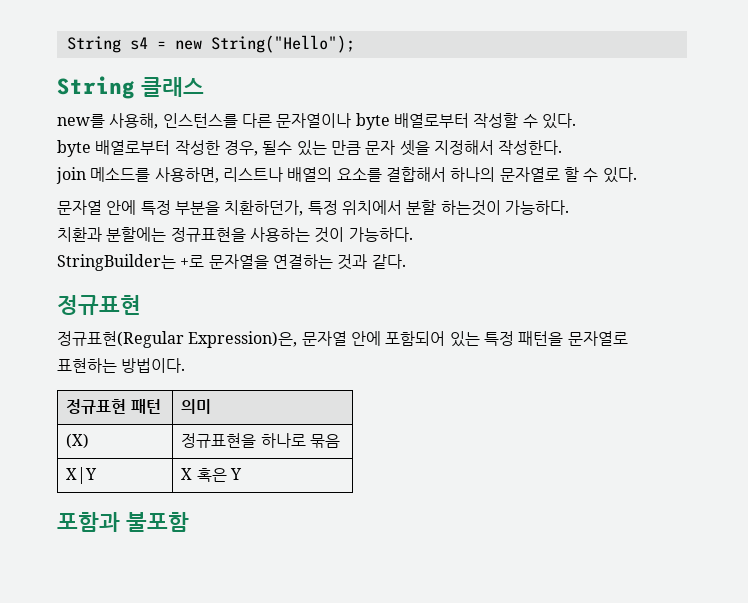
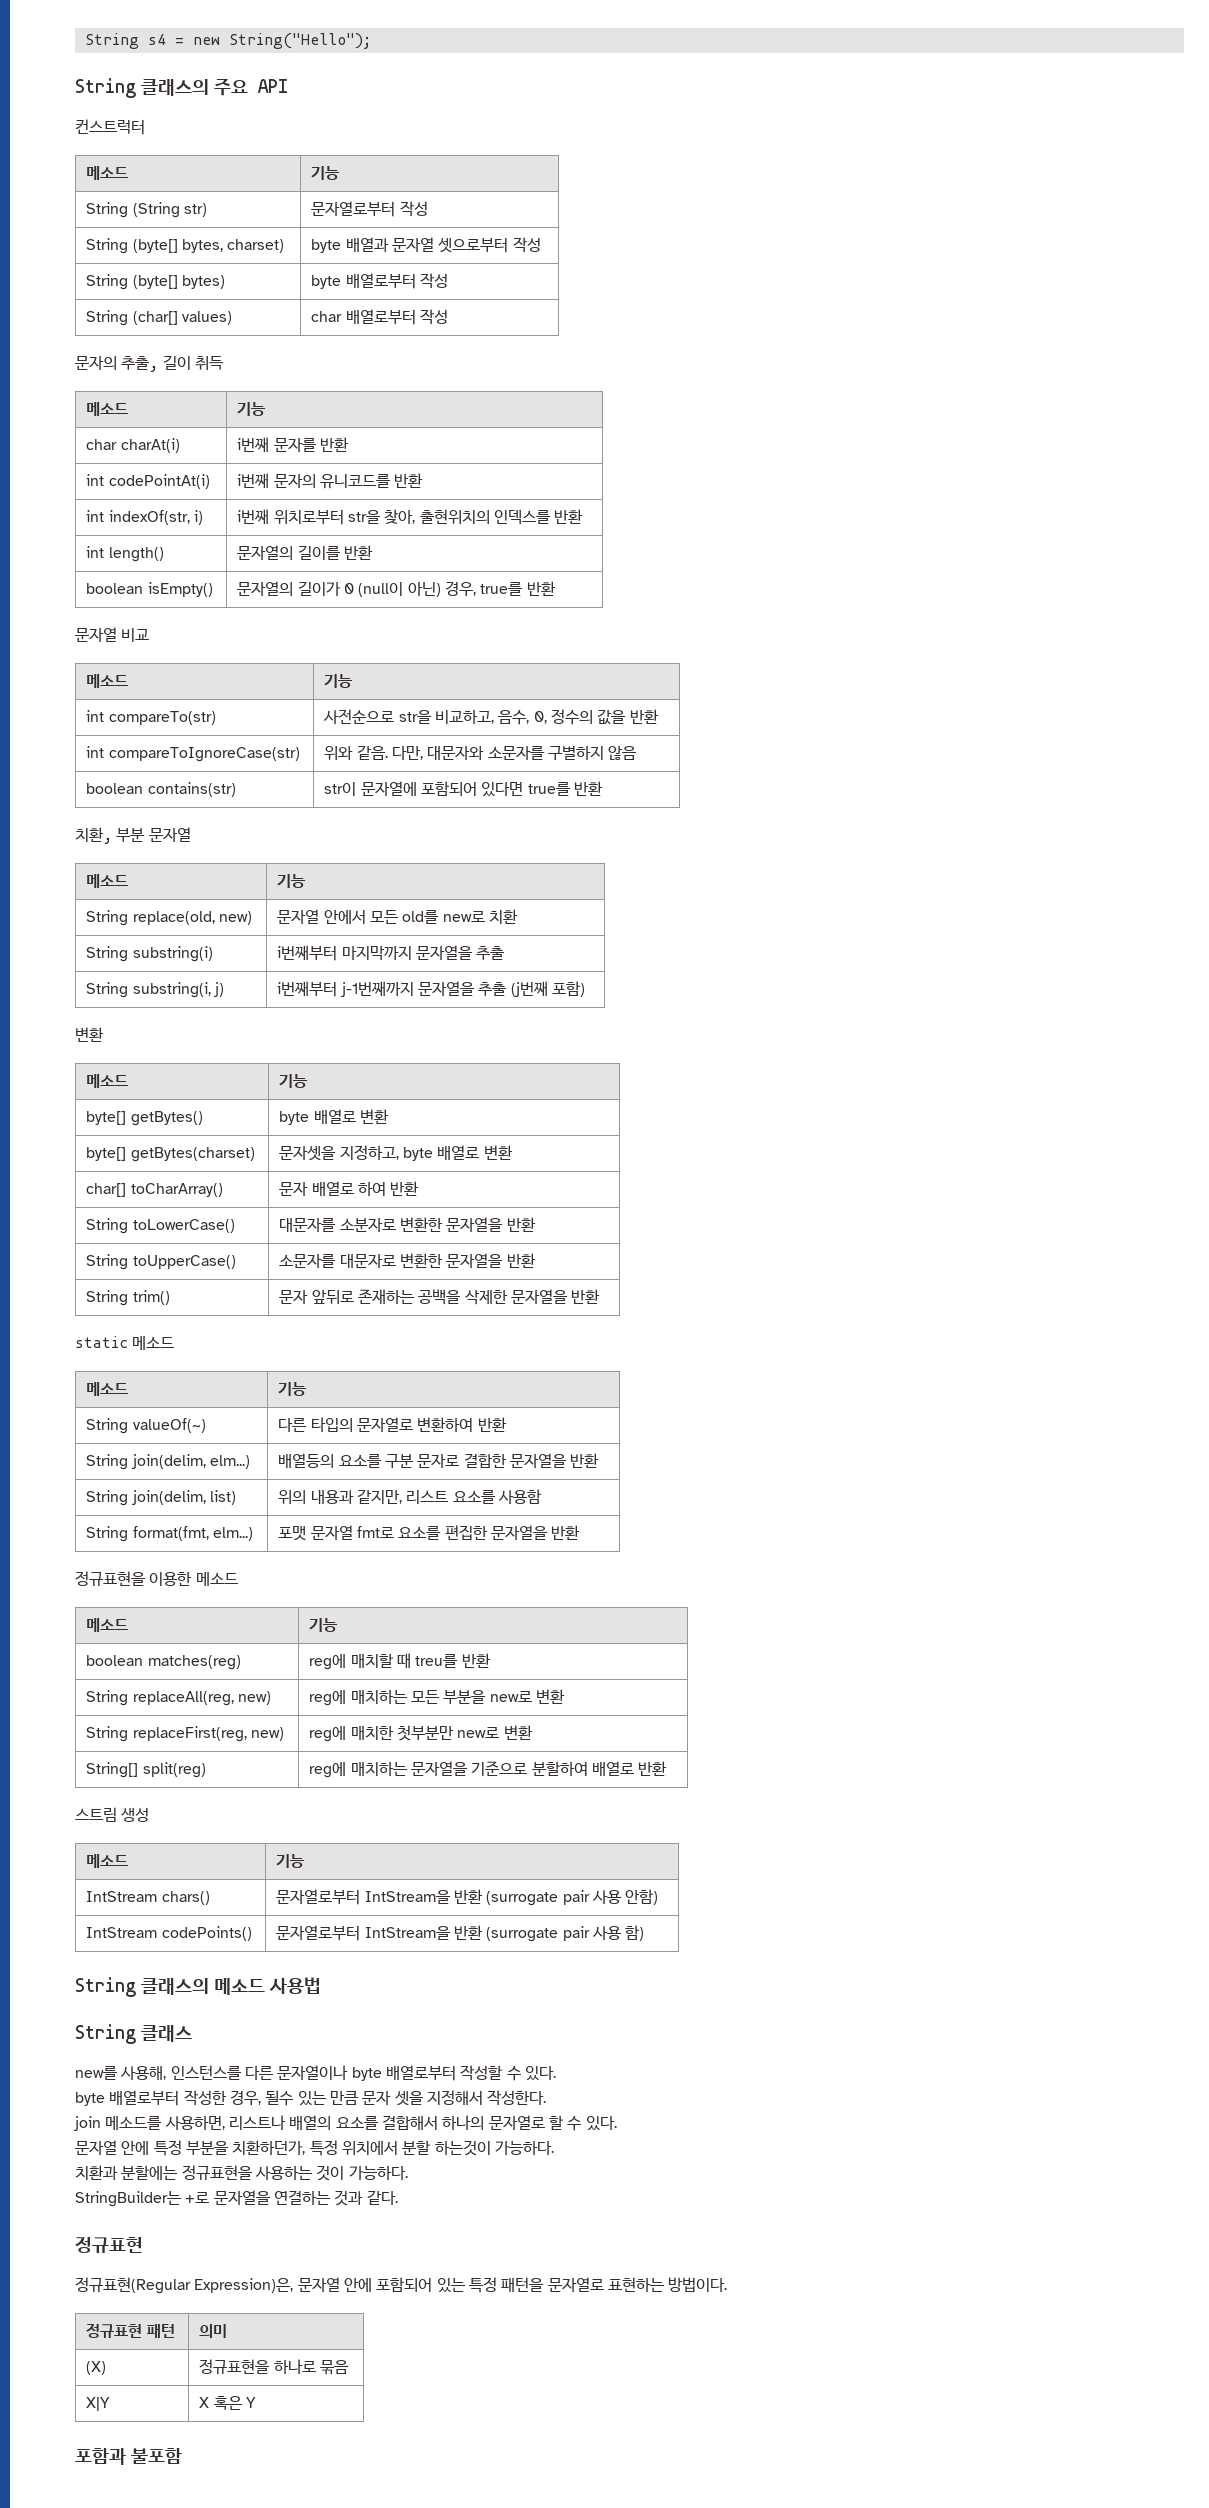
(355, 44) none -> [75,78,289,98] [75,119,145,135] [86,166,129,180] [311,166,341,180] [86,202,208,218] [311,201,428,217] [86,238,285,254] [311,237,541,253] [86,274,226,290] [311,273,449,289] [86,310,233,326] [311,309,449,325] [75,355,224,372] [86,402,129,416] [237,402,267,416] [86,438,180,453] [237,437,350,452] [86,474,210,489] [237,473,424,489] [86,510,204,525] [237,509,584,525] [86,546,164,562] [237,545,374,560] [86,582,213,597] [237,581,556,597] [75,627,150,642] [86,674,129,688] [324,674,354,688] [86,710,216,725] [323,709,659,725] [86,746,300,762] [324,745,638,760] [86,782,236,797] [324,781,603,797] [75,827,191,844] [86,874,129,888] [277,874,307,888] [86,910,253,926] [277,909,518,924] [86,946,213,962] [277,945,506,961] [86,982,225,998] [277,981,585,997] [75,1027,104,1042] [86,1074,129,1088] [279,1074,309,1088] [86,1111,203,1126] [279,1109,390,1125] [86,1147,255,1162] [279,1145,513,1161] [86,1183,223,1197] [279,1181,420,1196] [86,1218,235,1234] [279,1217,536,1232] [86,1254,236,1270] [279,1253,536,1268] [86,1290,170,1306] [279,1289,601,1305] [75,1336,175,1350] [86,1382,129,1396] [278,1382,308,1396] [86,1418,206,1434] [278,1417,507,1432] [86,1454,251,1470] [278,1453,600,1468] [86,1490,237,1506] [278,1489,542,1504] [86,1526,254,1542] [278,1525,581,1541] [75,1571,238,1586] [86,1618,129,1632] [309,1618,339,1632] [86,1655,241,1670] [309,1653,491,1670] [86,1690,272,1706] [309,1689,565,1706] [86,1726,285,1742] [309,1725,533,1742] [86,1762,206,1778] [309,1761,668,1778] [75,1807,150,1822] [86,1854,129,1868] [276,1854,306,1868] [86,1891,210,1905] [276,1889,659,1906] [86,1926,252,1941] [276,1925,645,1942] [75,1977,321,1997] // String 클래스의 주요 API // 컨스트럭터 // 메소드 | 기능 // String (String str) | 문자열로부터 작성 // String (byte[] bytes, charset) | byte 배열과 문자열 셋으로부터 작성 // String (byte[] bytes) | byte 배열로부터 작성 // String (char[] values) | char 배열로부터 작성 // 문자의 추출, 길이 취득 // 메소드 | 기능 // char charAt(i) | i번째 문자를 반환 // int codePointAt(i) | i번째 문자의 유니코드를 반환 // int indexOf(str, i) | i번째 위치로부터 str을 찾아, 출현위치의 인덱스를 반환 // int length() | 문자열의 길이를 반환 // boolean isEmpty() | 문자열의 길이가 0 (null이 아닌) 경우, true를 반환 // 문자열 비교 // 메소드 | 기능 // int compareTo(str) | 사전순으로 str을 비교하고, 음수, 0, 정수의 값을 반환 // int compareToIgnoreCase(str) | 위와 같음. 다만, 대문자와 소문자를 구별하지 않음 // boolean contains(str) | str이 문자열에 포함되어 있다면 true를 반환 // 치환, 부분 문자열 // 메소드 | 기능 // String replace(old, new) | 문자열 안에서 모든 old를 new로 치환 // String substring(i) | i번째부터 마지막까지 문자열을 추출 // String substring(i, j) | i번째부터 j-1번째까지 문자열을 추출 (j번째 포함) // 변환 // 메소드 | 기능 // byte[] getBytes() | byte 배열로 변환 // byte[] getBytes(charset) | 문자셋을 지정하고, byte 배열로 변환 // char[] toCharArray() | 문자 배열로 하여 반환 // String toLowerCase() | 대문자를 소분자로 변환한 문자열을 반환 // String toUpperCase() | 소문자를 대문자로 변환한 문자열을 반환 // String trim() | 문자 앞뒤로 존재하는 공백을 삭제한 문자열을 반환 // static 메소드 // 메소드 | 기능 // String valueOf(~) | 다른 타입의 문자열로 변환하여 반환 // String join(delim, elm...) | 배열등의 요소를 구분 문자로 결합한 문자열을 반환 // String join(delim, list) | 위의 내용과 같지만, 리스트 요소를 사용함 // String format(fmt, elm...) | 포맷 문자열 fmt로 요소를 편집한 문자열을 반환 // 정규표현을 이용한 메소드 // 메소드 | 기능 // boolean matches(reg) | reg에 매치할 때 treu를 반환 // String replaceAll(reg, new) | reg에 매치하는 모든 부분을 new로 변환 // String replaceFirst(reg, new) | reg에 매치한 첫부분만 new로 변환 // String[] split(reg) | reg에 매치하는 문자열을 기준으로 분할하여 배열로 반환 // 스트림 생성 // 메소드 | 기능 // IntStream chars() | 문자열로부터 IntStream을 반환 (surrogate pair 사용 안함) // IntStream codePoints() | 문자열로부터 IntStream을 반환 (surrogate pair 사용 함) // String 클래스의 메소드 사용법

